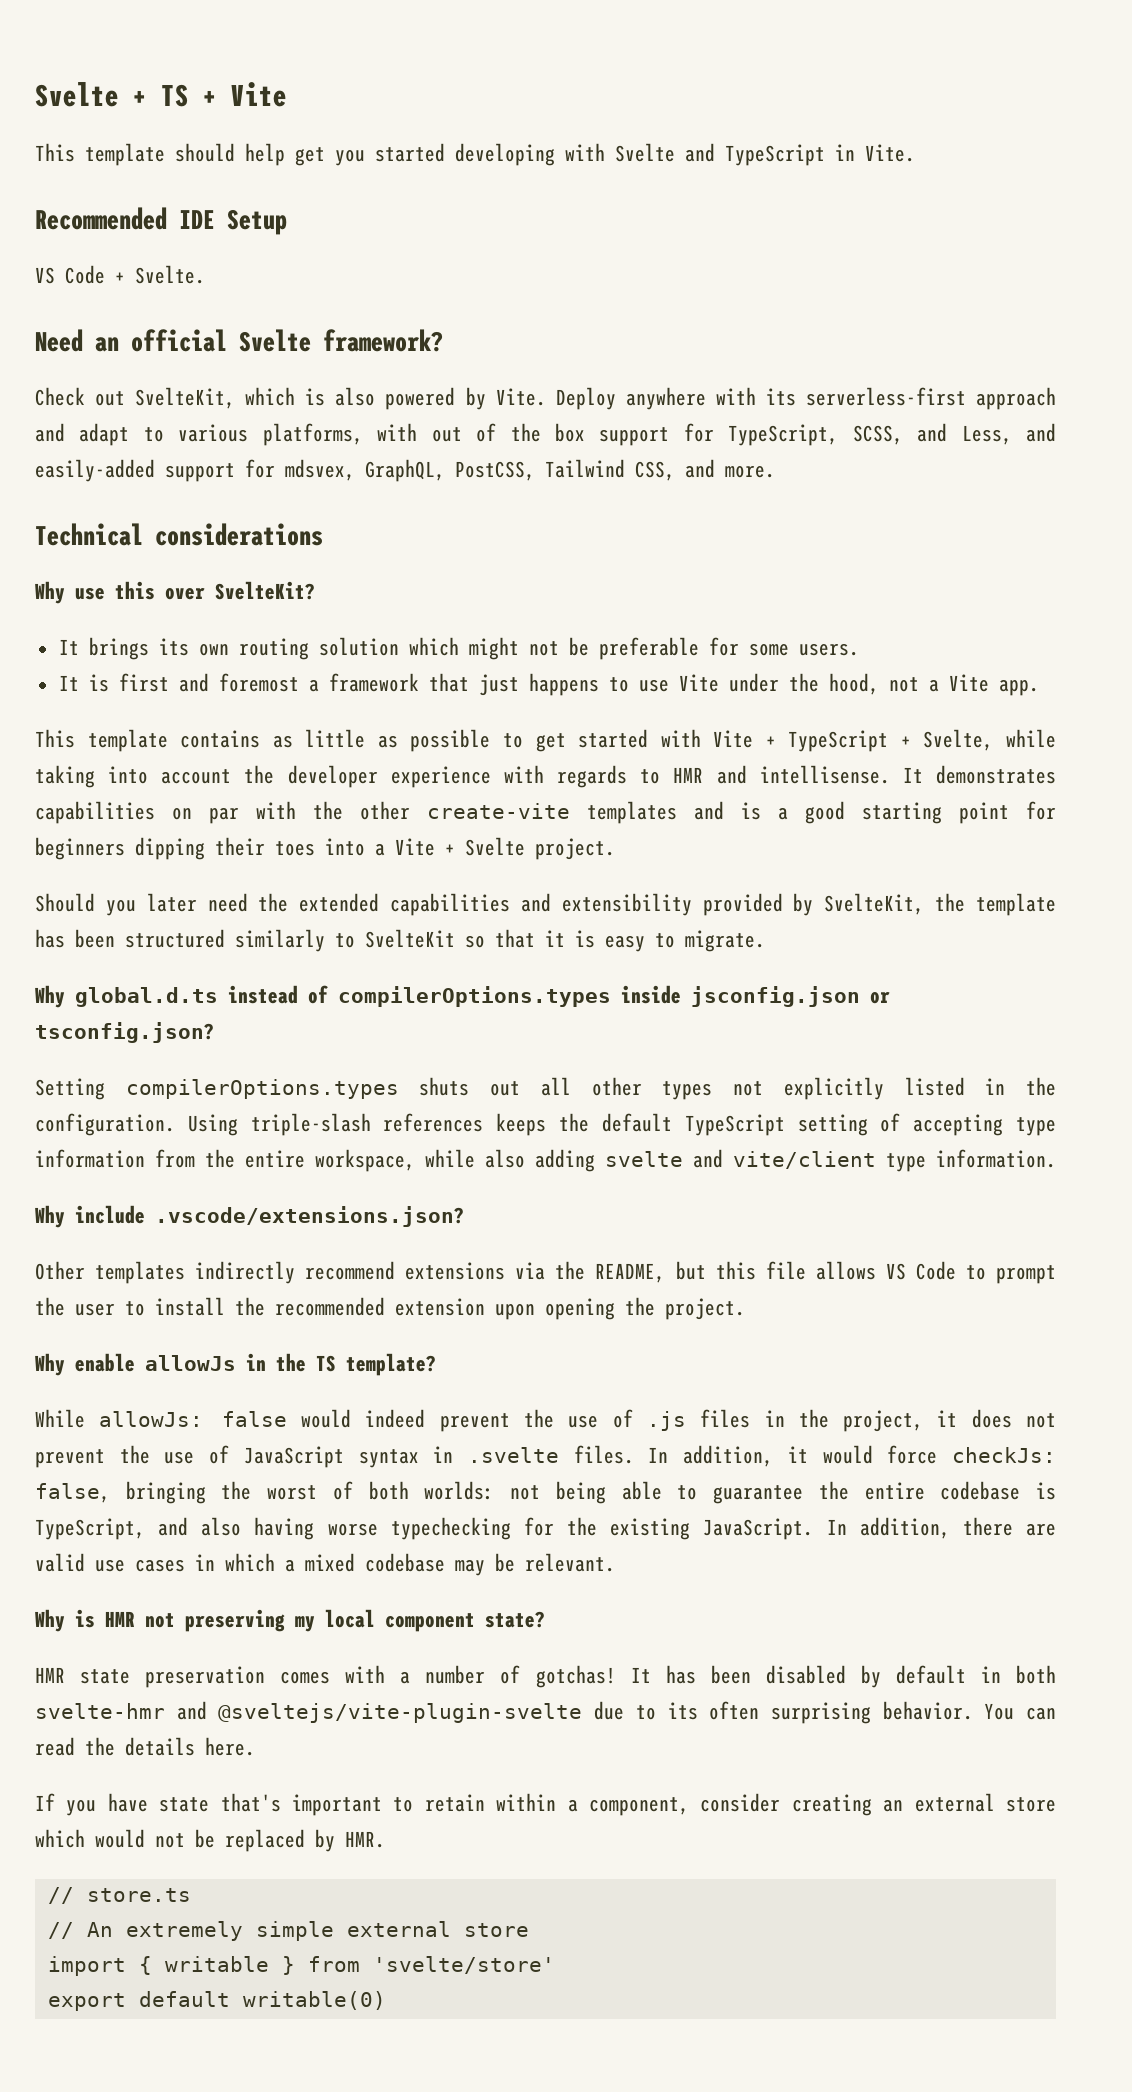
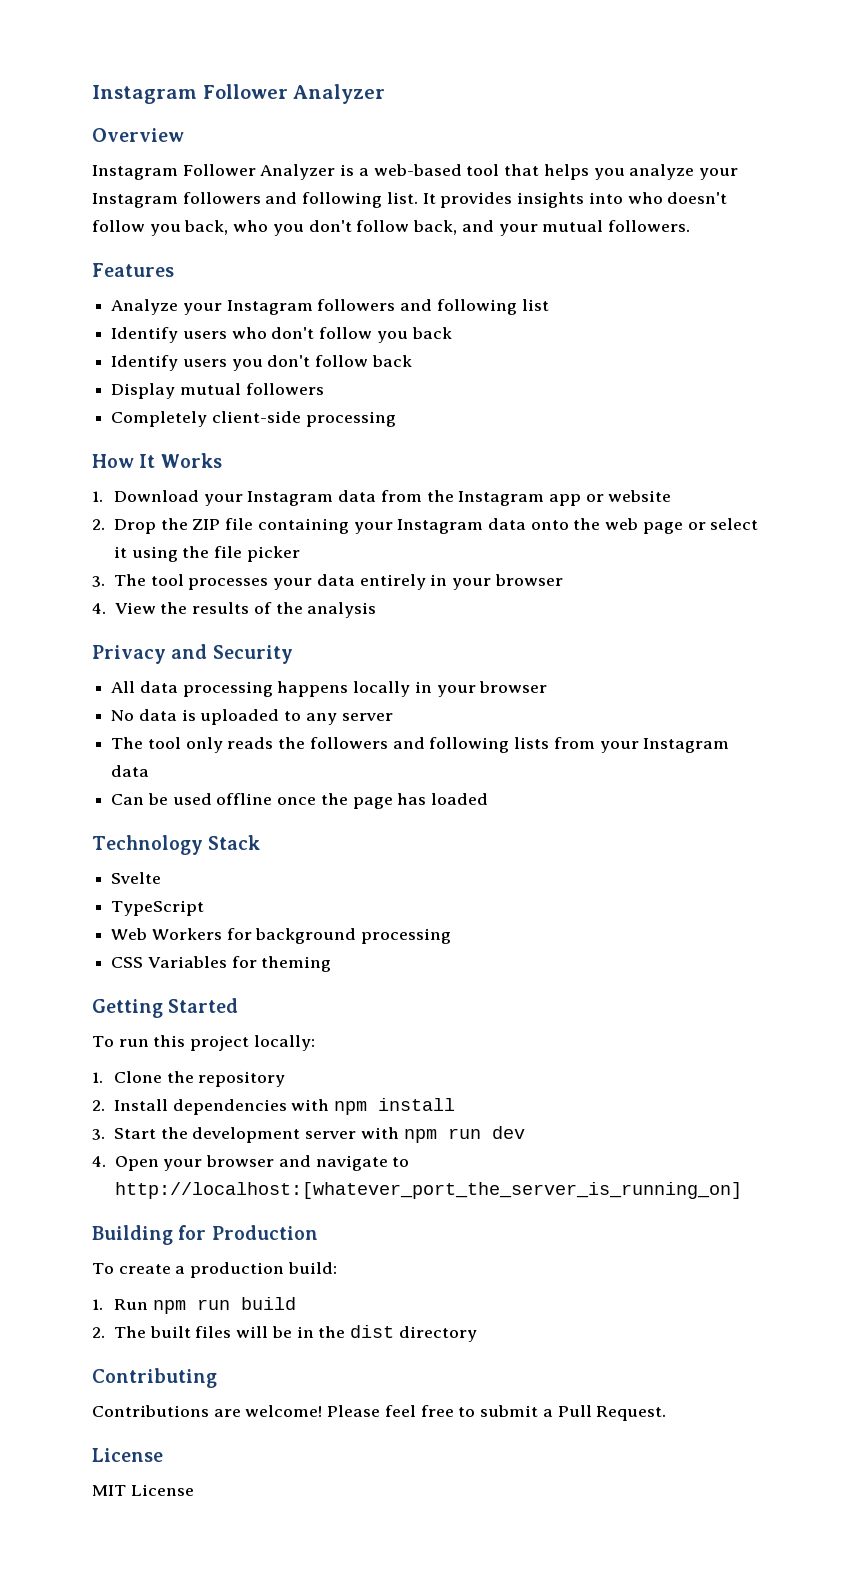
[35,82,287,107] [35,143,915,166] [35,207,287,235] [35,265,205,284] [35,329,443,352] [35,387,1056,410] [35,423,1056,446] [35,459,775,482] [35,523,323,546] [35,581,315,604] [58,637,859,660] [58,673,1039,696] [35,729,1056,752] [35,765,1057,788] [35,801,1056,824] [35,837,615,860] [35,893,1056,916] [35,929,765,952] [35,985,890,1008] [35,1022,214,1043] [35,1077,1057,1100] [35,1113,1057,1136] [35,1149,1056,1172] [35,1205,464,1228] [35,1261,1057,1284] [35,1297,745,1320] [35,1353,436,1376] [35,1409,1056,1432] [35,1445,1056,1468] [35,1481,1057,1504] [35,1517,1057,1540] [35,1553,615,1576] [35,1609,545,1632] [35,1665,1056,1688] [35,1701,1057,1724] [35,1737,255,1756] [35,1793,1056,1816] [35,1829,385,1852] [47,1887,191,1904] [47,1921,529,1941] [47,1956,555,1976] [47,1991,386,2011] Svelte + TS + Vite // This template should help get you started developing with Svelte and TypeScript in Vite. // Recommended IDE Setup // VS Code + Svelte. // Need an official Svelte framework? // Check out SvelteKit, which is also powered by Vite. Deploy anywhere with its serverless-first approach and adapt to various platforms, with out of the box support for TypeScript, SCSS, and Less, and easily-added support for mdsvex, GraphQL, PostCSS, Tailwind CSS, and more. // Technical considerations // Why use this over SvelteKit? // It brings its own routing solution which might not be preferable for some users. // It is first and foremost a framework that just happens to use Vite under the hood, not a Vite app. // This template contains as little as possible to get started with Vite + TypeScript + Svelte, while taking into account the developer experience with regards to HMR and intellisense. It demonstrates capabilities on par with the other create-vite templates and is a good starting point for beginners dipping their toes into a Vite + Svelte project. // Should you later need the extended capabilities and extensibility provided by SvelteKit, the template has been structured similarly to SvelteKit so that it is easy to migrate. // Why global.d.ts instead of compilerOptions.types inside jsconfig.json or tsconfig.json? // Setting compilerOptions.types shuts out all other types not explicitly listed in the configuration. Using triple-slash references keeps the default TypeScript setting of accepting type information from the entire workspace, while also adding svelte and vite/client type information. // Why include .vscode/extensions.json? // Other templates indirectly recommend extensions via the README, but this file allows VS Code to prompt the user to install the recommended extension upon opening the project. // Why enable allowJs in the TS template? // While allowJs: false would indeed prevent the use of .js files in the project, it does not prevent the use of JavaScript syntax in .svelte files. In addition, it would force checkJs: false, bringing the worst of both worlds: not being able to guarantee the entire codebase is TypeScript, and also having worse typechecking for the existing JavaScript. In addition, there are valid use cases in which a mixed codebase may be relevant. // Why is HMR not preserving my local component state? // HMR state preservation comes with a number of gotchas! It has been disabled by default in both svelte-hmr and @sveltejs/vite-plugin-svelte due to its often surprising behavior. You can read the details here. // If you have state that's important to retain within a component, consider creating an external store which would not be replaced by HMR. // // store.ts // // An extremely simple external store // import { writable } from 'svelte/store' // export default writable(0) -> [92,84,386,104] [92,128,184,142] [92,164,738,180] [92,192,728,208] [92,220,690,236] [92,263,174,277] [111,299,549,315] [111,327,452,343] [111,355,412,371] [111,383,324,399] [111,411,396,427] [92,453,222,468] [92,490,672,506] [92,518,759,534] [113,546,300,562] [92,574,563,590] [92,602,377,618] [92,644,293,664] [111,681,548,697] [111,709,393,725] [111,737,730,753] [111,765,150,777] [111,793,489,809] [92,835,261,855] [111,872,162,884] [111,900,205,916] [111,928,452,944] [111,956,332,972] [92,998,239,1018] [92,1035,315,1051] [92,1071,286,1087] [92,1098,456,1115] [92,1126,525,1143] [92,1155,410,1171] [114,1182,742,1199] [92,1225,318,1245] [92,1262,337,1278] [92,1297,296,1314] [92,1325,477,1342] [92,1368,217,1388] [92,1405,667,1421] [92,1448,163,1462] [92,1484,194,1496] Instagram Follower Analyzer // Overview // Instagram Follower Analyzer is a web-based tool that helps you analyze your Instagram followers and following list. It provides insights into who doesn't follow you back, who you don't follow back, and your mutual followers. // Features // Analyze your Instagram followers and following list // Identify users who don't follow you back // Identify users you don't follow back // Display mutual followers // Completely client-side processing // How It Works // 1. Download your Instagram data from the Instagram app or website // 2. Drop the ZIP file containing your Instagram data onto the web page or select it using the file picker // 3. The tool processes your data entirely in your browser // 4. View the results of the analysis // Privacy and Security // All data processing happens locally in your browser // No data is uploaded to any server // The tool only reads the followers and following lists from your Instagram data // Can be used offline once the page has loaded // Technology Stack // Svelte // TypeScript // Web Workers for background processing // CSS Variables for theming // Getting Started // To run this project locally: // 1. Clone the repository // 2. Install dependencies with npm install // 3. Start the development server with npm run dev // 4. Open your browser and navigate to http://localhost:[whatever_port_the_server_is_running_on] // Building for Production // To create a production build: // 1. Run npm run build // 2. The built files will be in the dist directory // Contributing // Contributions are welcome! Please feel free to submit a Pull Request. // License // MIT License

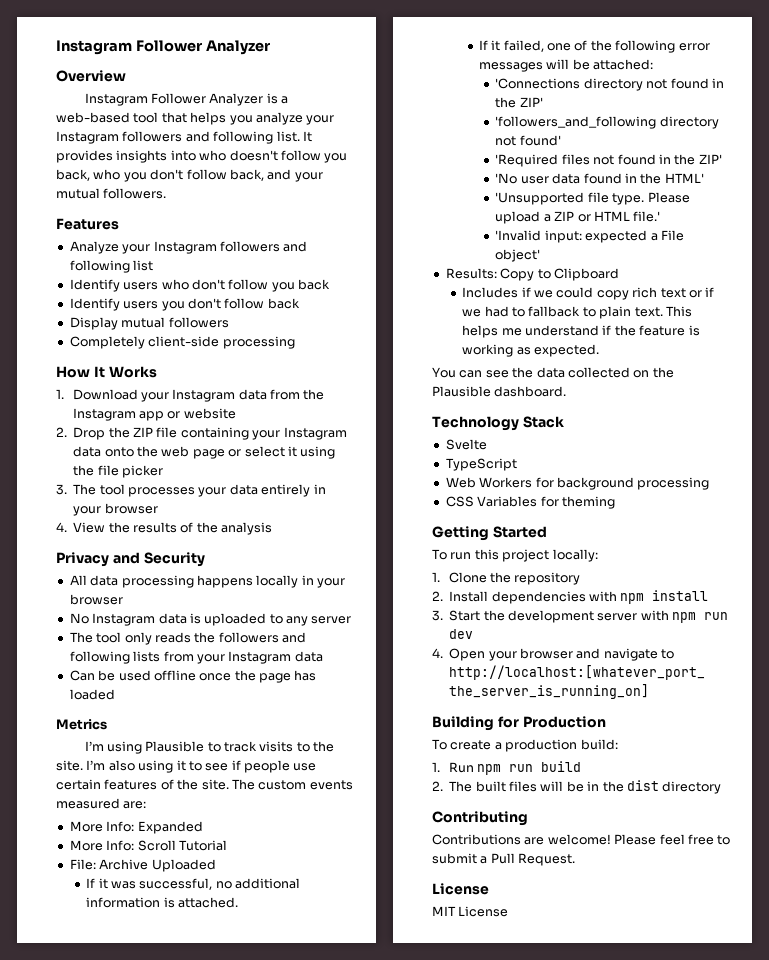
(135, 715) none -> [92,613,156,626] Instagram
(489, 799) none -> [56,719,107,730] [84,741,335,754] [56,760,317,773] [56,779,353,790] [56,798,147,809] [69,821,203,834] [69,840,227,851] [69,859,216,872] [86,878,301,890] [86,897,239,908] [478,40,710,53] [478,59,653,72] [495,78,724,91] [495,97,543,108] [495,116,719,129] [495,135,561,146] [495,154,722,167] [495,173,704,184] [495,192,690,205] [495,211,661,224] [495,230,684,243] [495,249,541,262] [445,268,619,281] [462,287,715,300] [462,306,692,319] [462,325,700,338] [462,344,600,357] [432,367,674,378] [432,386,567,397] // Metrics // I’m using Plausible to track visits to the site. I’m also using it to see if people use certain features of the site. The custom events measured are: // More Info: Expanded // More Info: Scroll Tutorial // File: Archive Uploaded // If it was successful, no additional information is attached. // If it failed, one of the following error messages will be attached: // 'Connections directory not found in the ZIP' // 'followers_and_following directory not found' // 'Required files not found in the ZIP' // 'No user data found in the HTML' // 'Unsupported file type. Please upload a ZIP or HTML file.' // 'Invalid input: expected a File object' // Results: Copy to Clipboard // Includes if we could copy rich text or if we had to fallback to plain text. This helps me understand if the feature is working as expected. // You can see the data collected on the Plausible dashboard.

